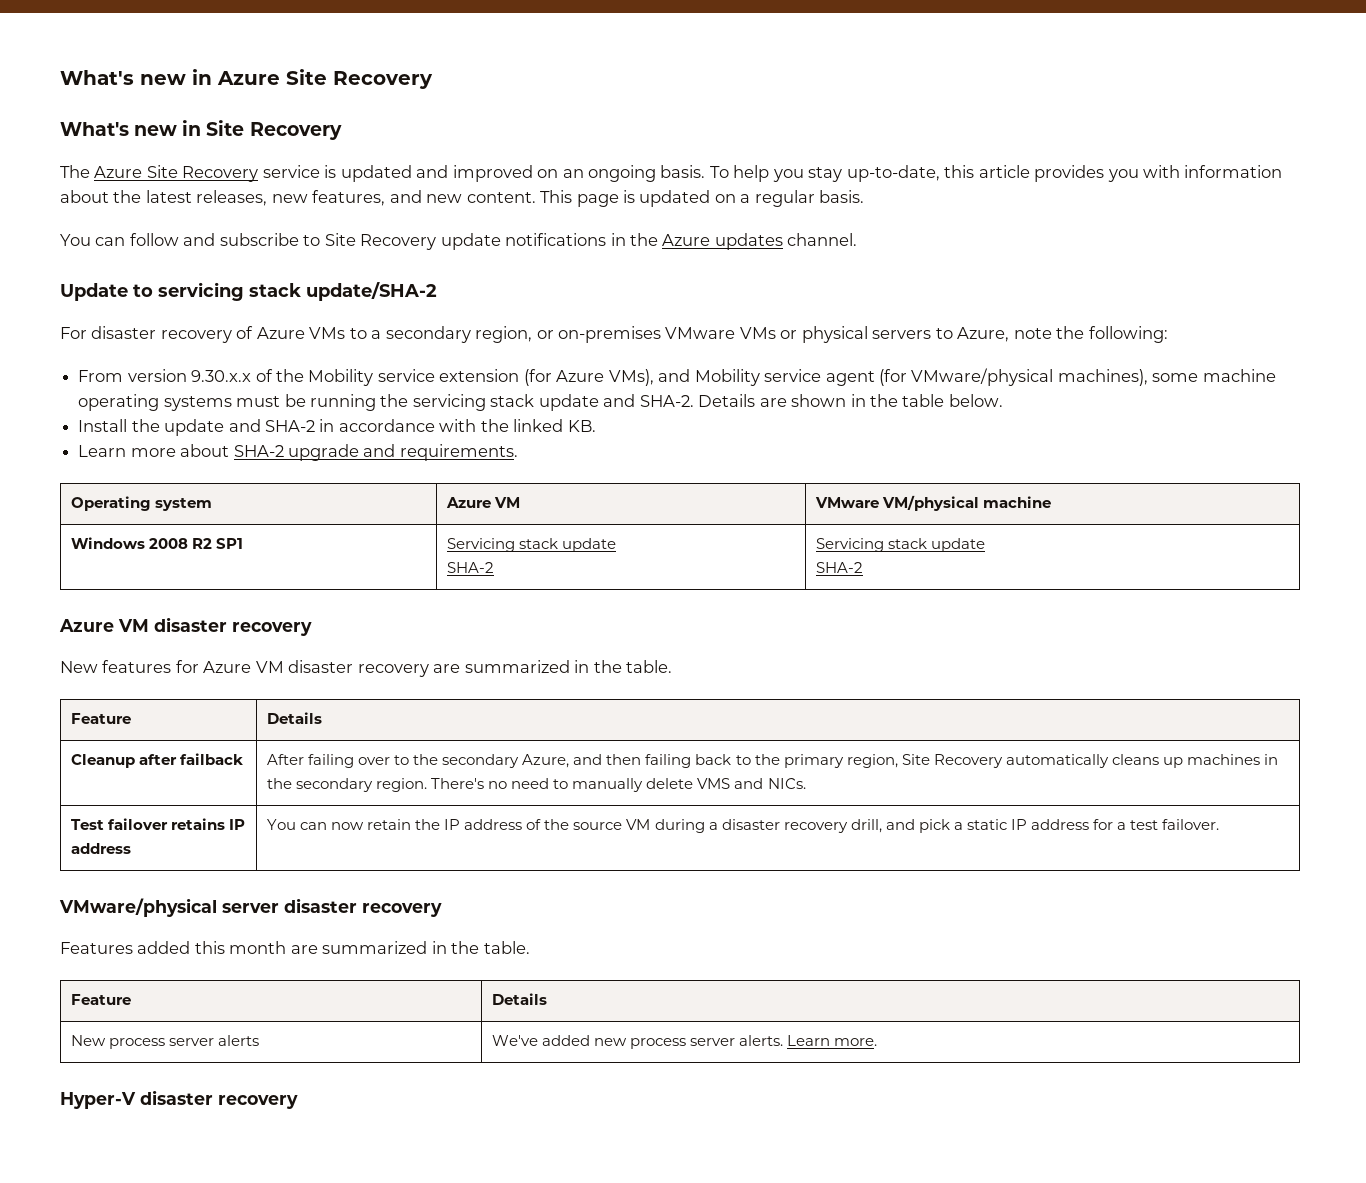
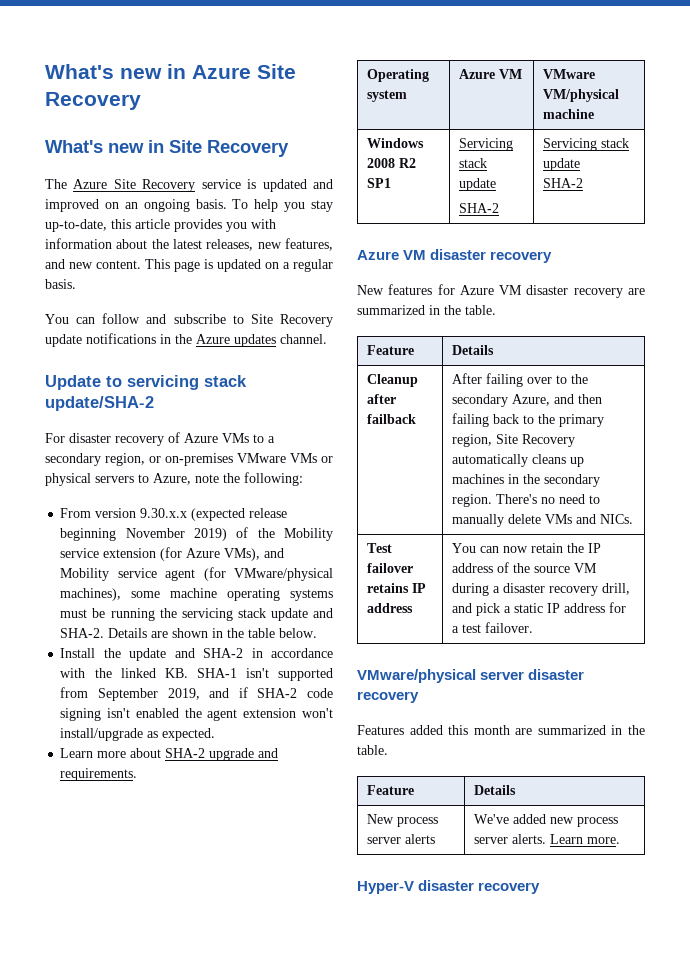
(252, 376) none -> [191,508,288,521] [60,528,228,541] (expected release beginning November 2019)
(596, 426) none -> [196,668,333,681] [60,687,333,701] [60,708,334,721] [60,728,216,741] SHA-1 isn't supported from September 2019, and if SHA-2 code signing isn't enabled the agent extension won't install/upgrade as expected.
[697,778,731,789] VMS -> [544,514,572,524] VMs

